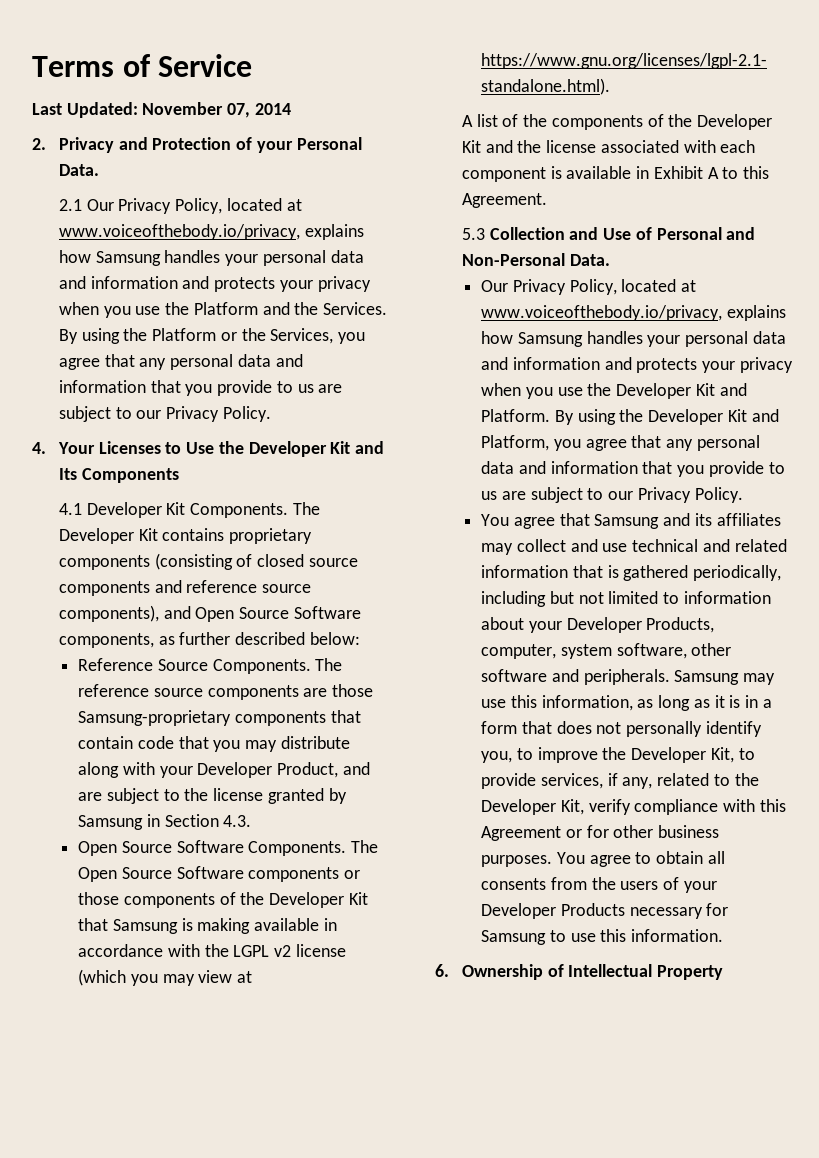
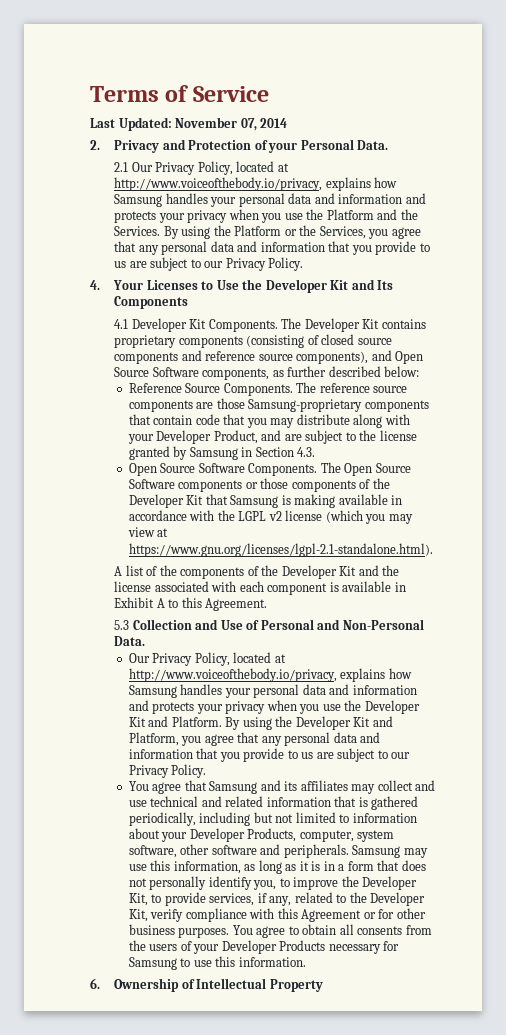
[58,224,300,240] www.voiceofthebody.io/privacy, -> [114,177,323,191] http://www.voiceofthebody.io/privacy,
[481,305,723,321] www.voiceofthebody.io/privacy, -> [128,668,337,682] http://www.voiceofthebody.io/privacy,

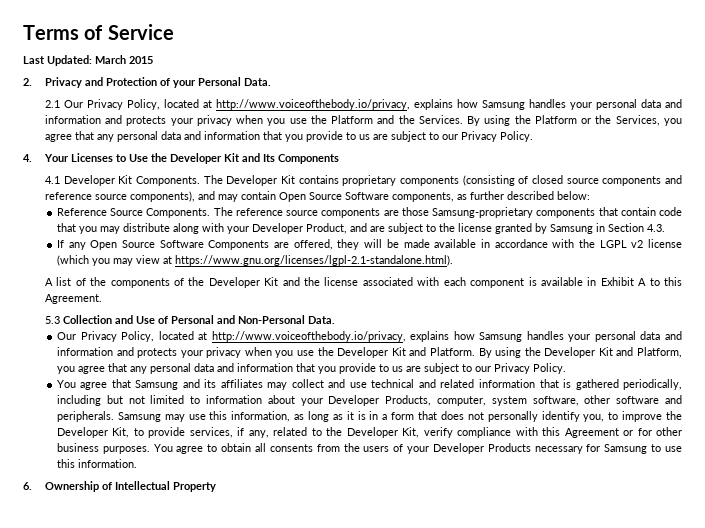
[175,117,288,131] November 07, 2014 -> [95,55,153,64] March 2015
(392, 355) none -> [217,191,276,202] may contain
[128,462,411,476] [128,478,390,492] [128,494,336,508] Open Source Software Components. The Open Source Software components or those components of the Developer Kit that Samsung is making -> [56,239,430,250] If any Open Source Software Components are offered, they will be made

